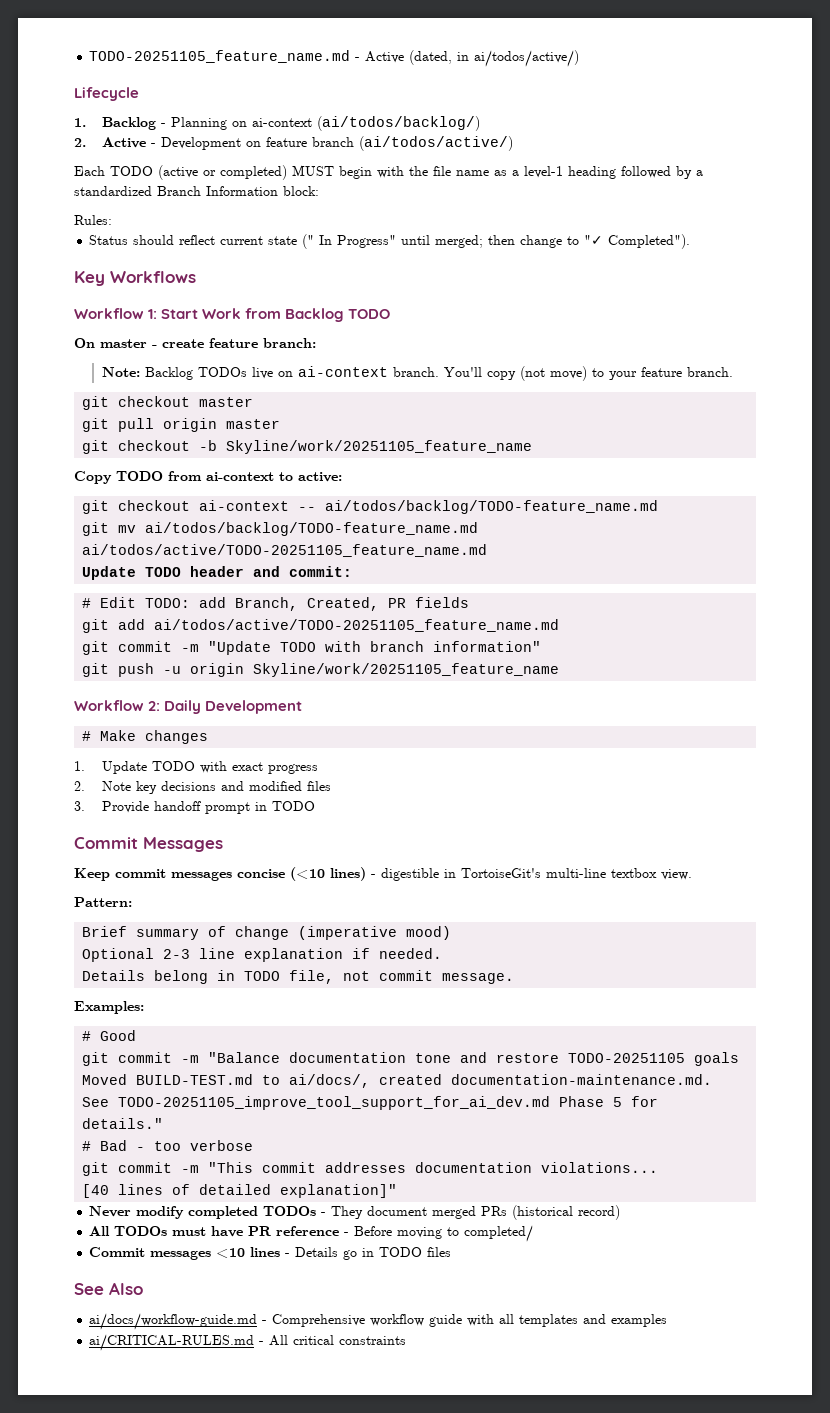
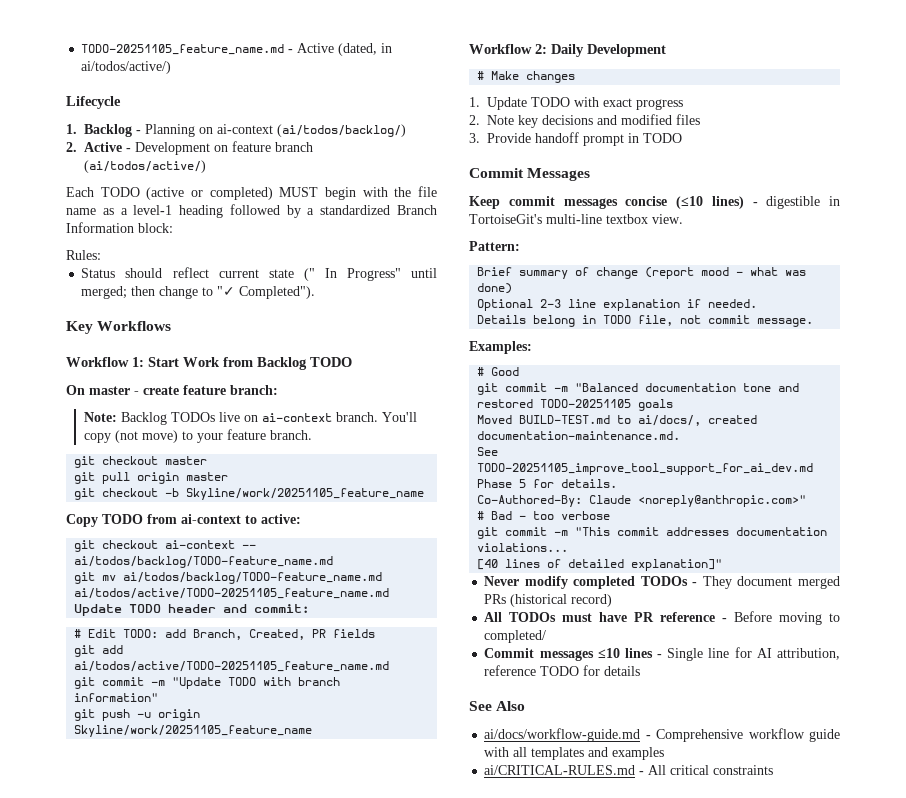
[290,867,325,881] (<10 -> [676,196,703,209] (≤10
[298,926,452,940] (imperative mood) -> [645,267,807,279] [477,283,513,294] (report mood - what was done)
[208,1052,281,1063] "Balance -> [575,383,639,392] "Balanced
[496,1053,560,1063] restore -> [477,399,534,408] restored
[82,1118,164,1129] details." -> [561,479,618,488] [477,495,807,507] details. // Co-Authored-By: Claude <noreply@anthropic.com>"
[216,1248,246,1259] <10 -> [597,648,620,658] ≤10
[295,1247,452,1260] Details go in TODO files -> [667,647,841,661] [484,665,641,676] Single line for AI attribution, reference TODO for details

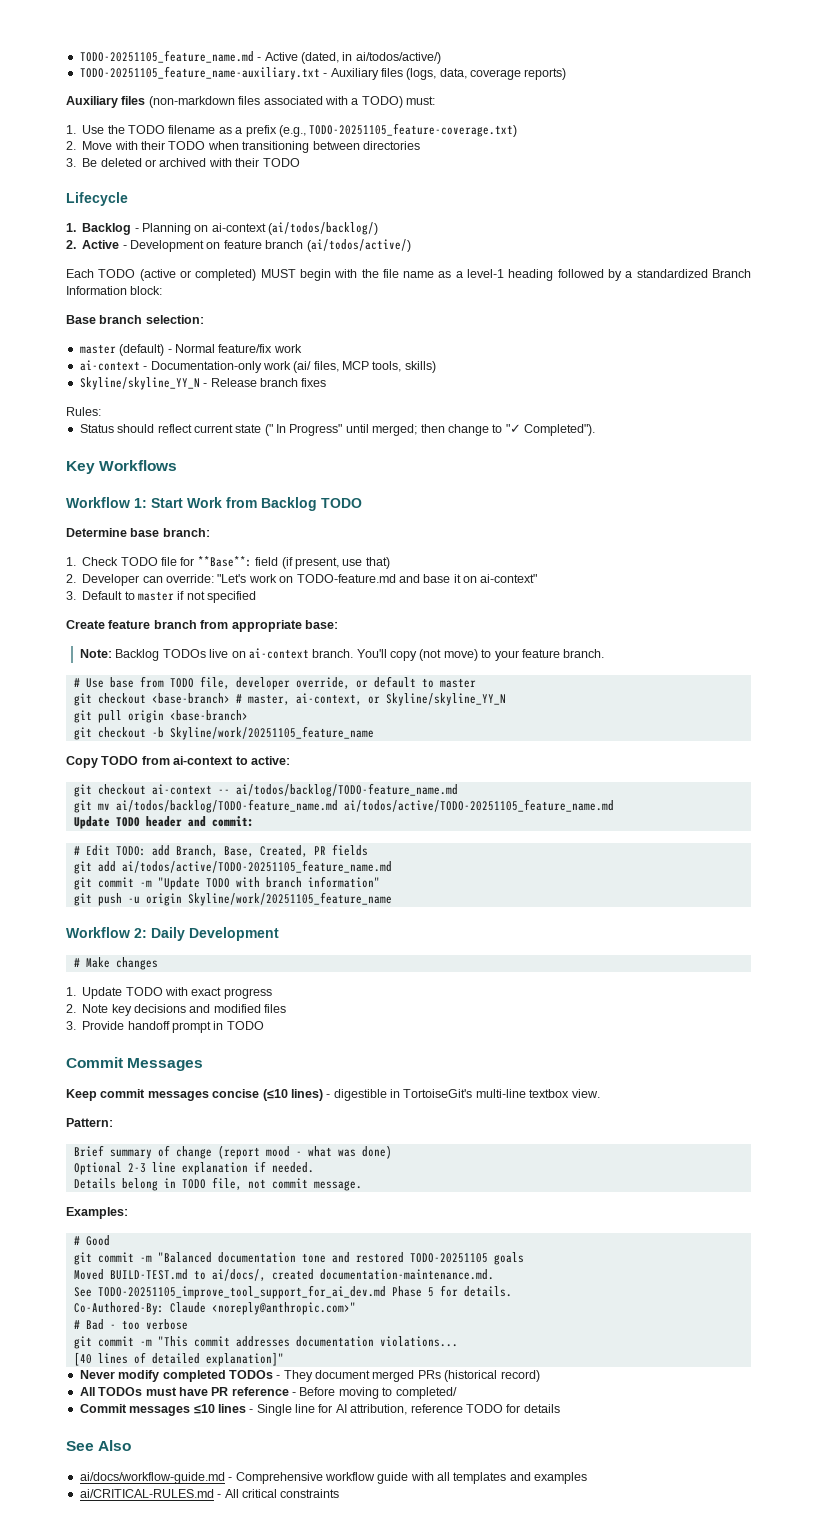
(172, 67) none -> [79,66,567,80] [66,96,435,108] [66,123,518,137] [66,141,420,153] [66,158,300,167] // TODO-20251105_feature_name-auxiliary.txt - Auxiliary files (logs, data, coverage reports) // Auxiliary files (non-markdown files associated with a TODO) must: // 1. Use the TODO filename as a prefix (e.g., TODO-20251105_feature-coverage.txt) // 2. Move with their TODO when transitioning between directories // 3. Be deleted or archived with their TODO
(173, 228) none -> [66,315,204,324] [79,344,302,356] [79,360,436,373] [79,377,327,390] // Base branch selection: // master (default) - Normal feature/fix work // ai-context - Documentation-only work (ai/ files, MCP tools, skills) // Skyline/skyline_YY_N - Release branch fixes
[66,385,278,395] On master - create feature branch: -> [66,528,210,537] [66,556,390,569] [66,574,538,586] [66,591,257,603] [66,620,338,632] Determine base branch: // 1. Check TODO file for **Base**: field (if present, use that) // 2. Developer can override: "Let's work on TODO-feature.md and base it on ai-context" // 3. Default to master if not specified // Create feature branch from appropriate base:
[74,456,208,468] git checkout master -> [73,676,476,690] [73,693,506,706] # Use base from TODO file, developer override, or default to master // git checkout <base-branch> # master, ai-context, or Skyline/skyline_YY_N
[186,472,229,481] master -> [169,710,248,721] <base-branch>
(243, 634) none -> [223,846,254,857] Base,

